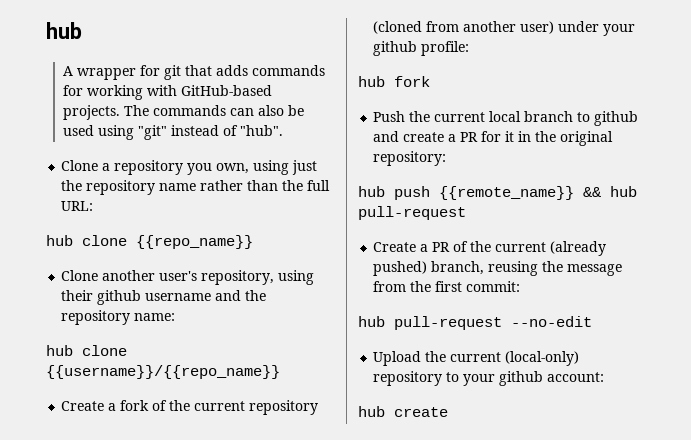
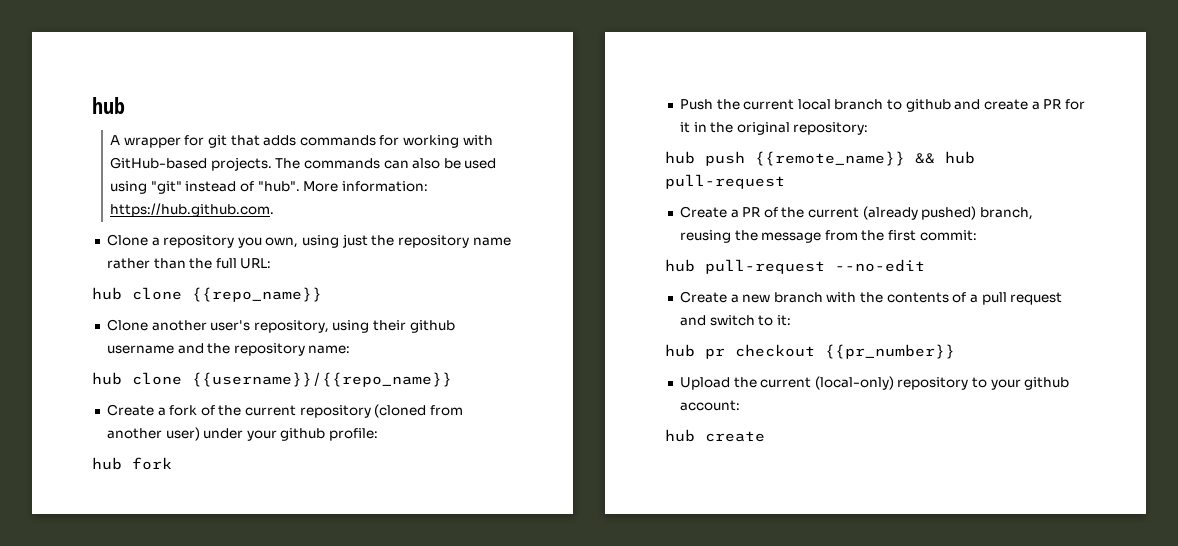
(284, 130) none -> [303,181,428,192] [109,203,274,217] More information: https://hub.github.com.
(592, 321) none -> [679,291,1063,305] [679,315,791,326] [665,344,955,359] // Create a new branch with the contents of a pull request and switch to it: // hub pr checkout {{pr_number}}

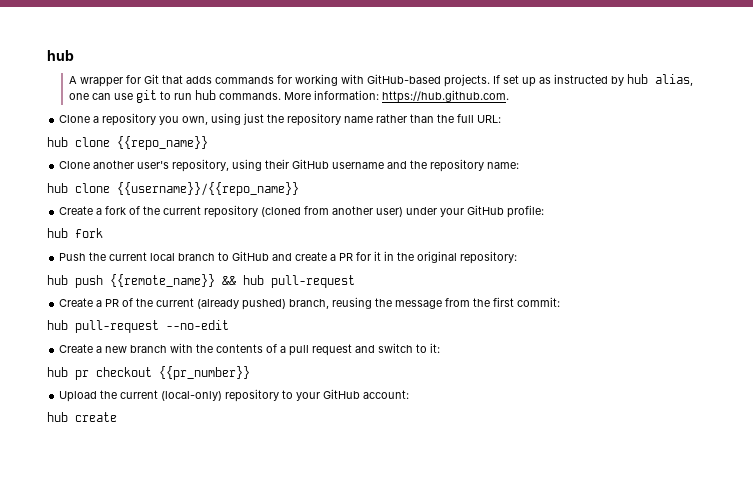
[207,135,227,148] git -> [143,74,159,84] Git
[275,158,497,169] [109,181,300,194] The commands can also be used using "git" instead of "hub". -> [492,74,693,87] [68,90,281,103] If set up as instructed by hub alias, one can use git to run hub commands.
[409,320,455,333] github -> [292,159,330,169] GitHub
[280,428,326,441] github -> [467,205,505,215] GitHub
[905,99,951,112] github -> [232,251,270,261] GitHub
[1024,377,1070,390] github -> [323,389,361,399] GitHub

